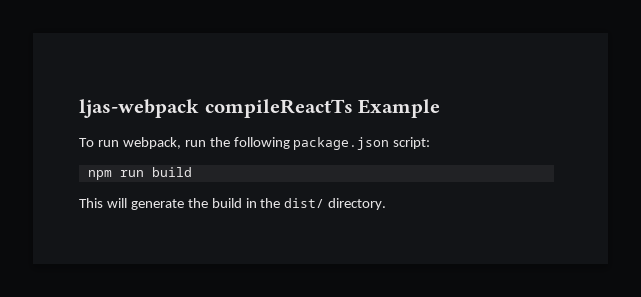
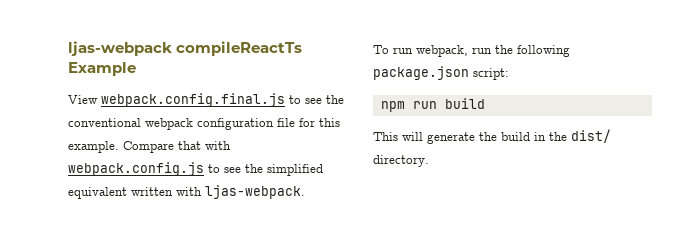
(441, 108) none -> [68,93,344,107] [68,118,340,130] [68,141,231,153] [68,162,323,176] [68,185,305,199] // View webpack.config.final.js to see the conventional webpack configuration file for this example. Compare that with webpack.config.js to see the simplified equivalent written with ljas-webpack.

